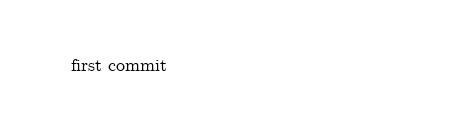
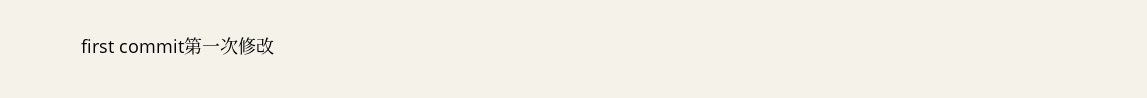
(167, 65) none -> [184,37,274,55] 第一次修改

